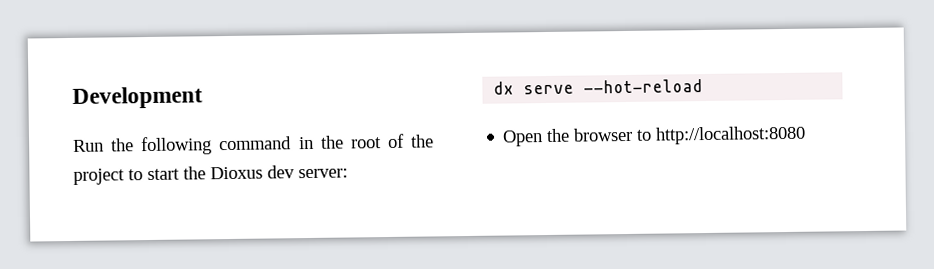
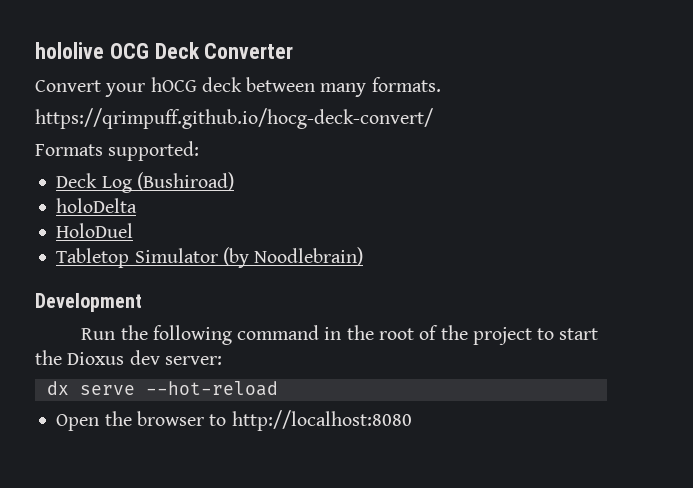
(72, 97) none -> [35,42,294,59] [35,77,441,97] [35,108,433,129] [35,141,200,161] [56,172,234,193] [56,198,138,213] [56,223,134,238] [56,247,364,268] hololive OCG Deck Converter // Convert your hOCG deck between many formats. // https://qrimpuff.github.io/hocg-deck-convert/ // Formats supported: // Deck Log (Bushiroad) // holoDelta // HoloDuel // Tabletop Simulator (by Noodlebrain) //

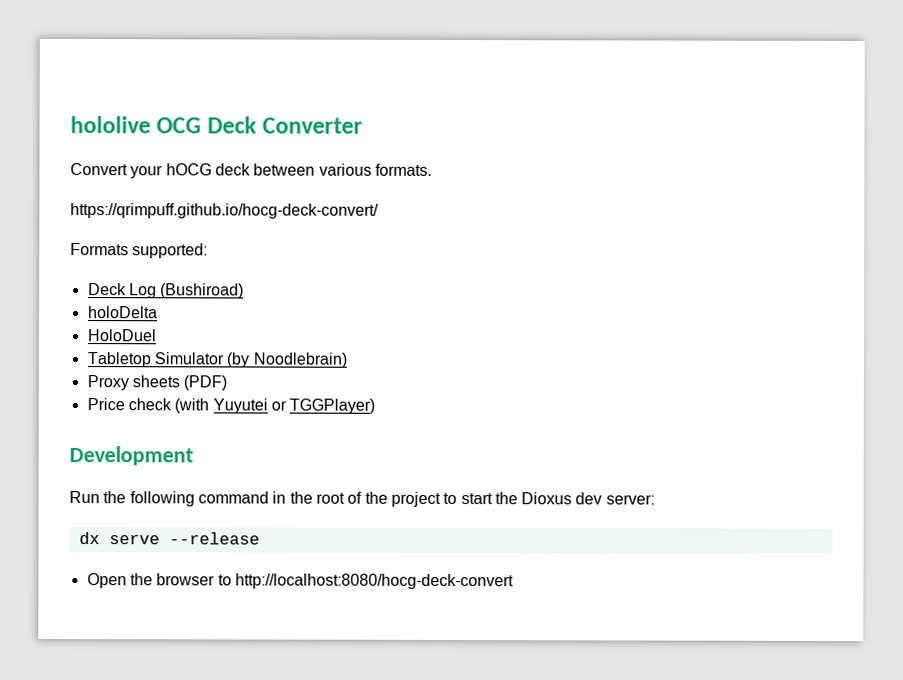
[320,83,367,97] many -> [318,163,372,176] various
(364, 256) none -> [86,375,228,391] [86,398,376,414] // Proxy sheets (PDF) // Price check (with Yuyutei or TGGPlayer)
[145,381,278,396] --hot-reload -> [168,532,260,545] --release
[231,410,412,431] http://localhost:8080 -> [234,573,514,590] http://localhost:8080/hocg-deck-convert

